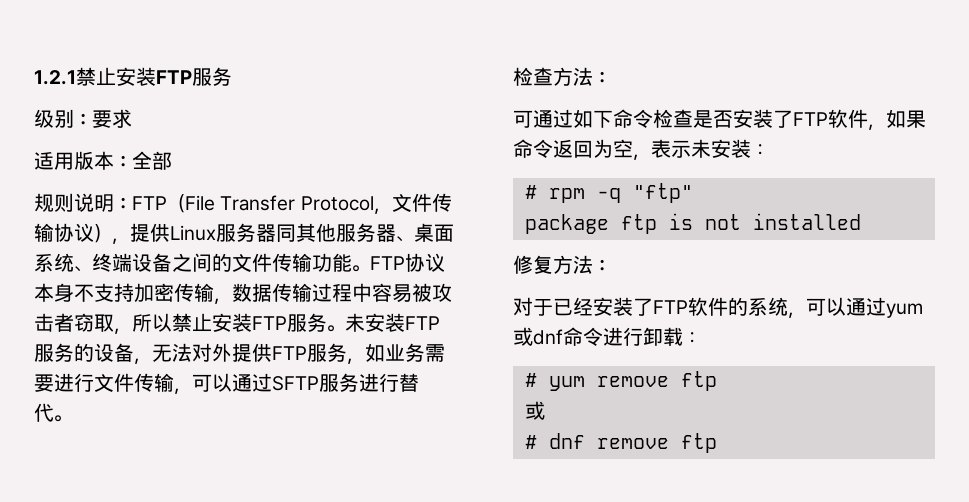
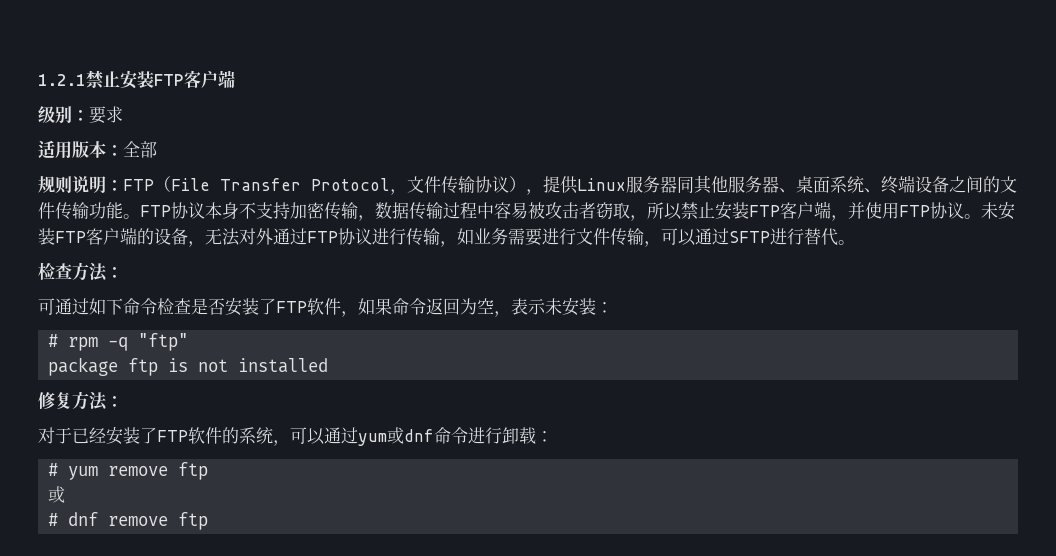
[192,67,232,86] 服务 -> [184,70,235,88] 客户端
[287,313,327,332] 服务 -> [780,201,964,221] 客户端，并使用FTP协议
[34,343,74,362] 服务 -> [86,227,137,245] 客户端
[232,343,347,362] 提供FTP服务 -> [273,228,440,246] 通过FTP协议进行传输
[319,373,359,392] 服务 -> (770, 237) none

